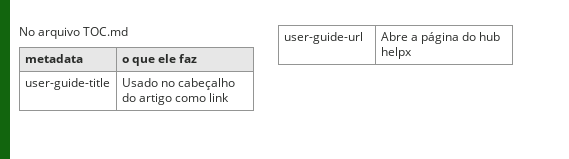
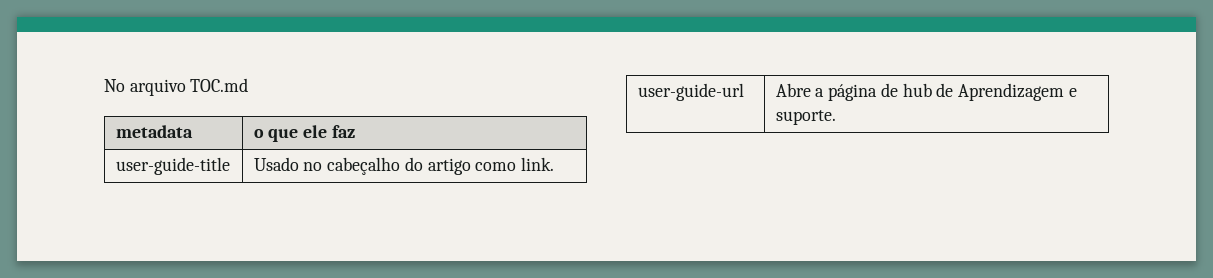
[208,93,229,102] link -> [521,157,555,171] link.
[461,32,501,41] [380,47,412,59] do hub helpx -> [880,83,1077,101] [775,110,836,125] de hub de Aprendizagem e suporte.

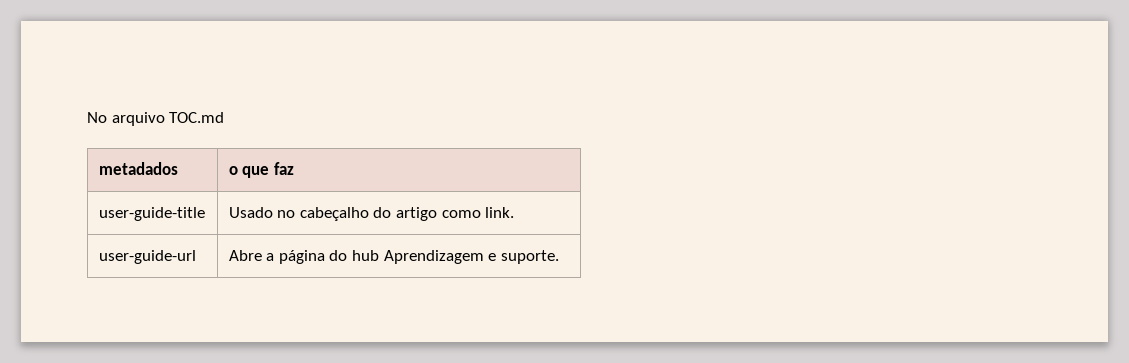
[115,125,193,138] metadata -> [98,162,178,175] metadados
[303,125,328,138] ele -> (270, 172) none
[880,83,954,97] de hub de -> [329,250,379,261] do hub

